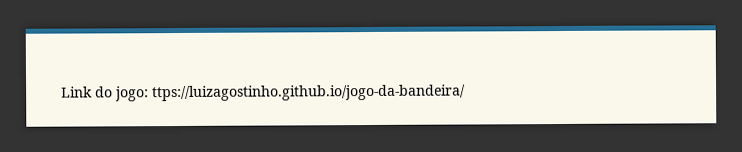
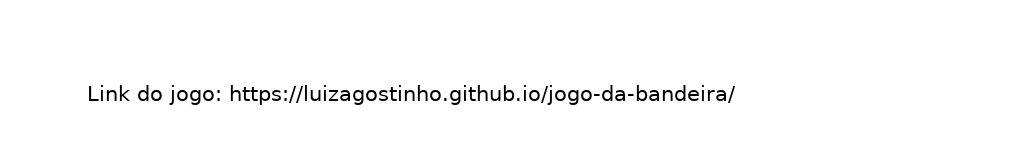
[152,84,466,102] ttps://luizagostinho.github.io/jogo-da-bandeira/ -> [229,85,736,105] https://luizagostinho.github.io/jogo-da-bandeira/

